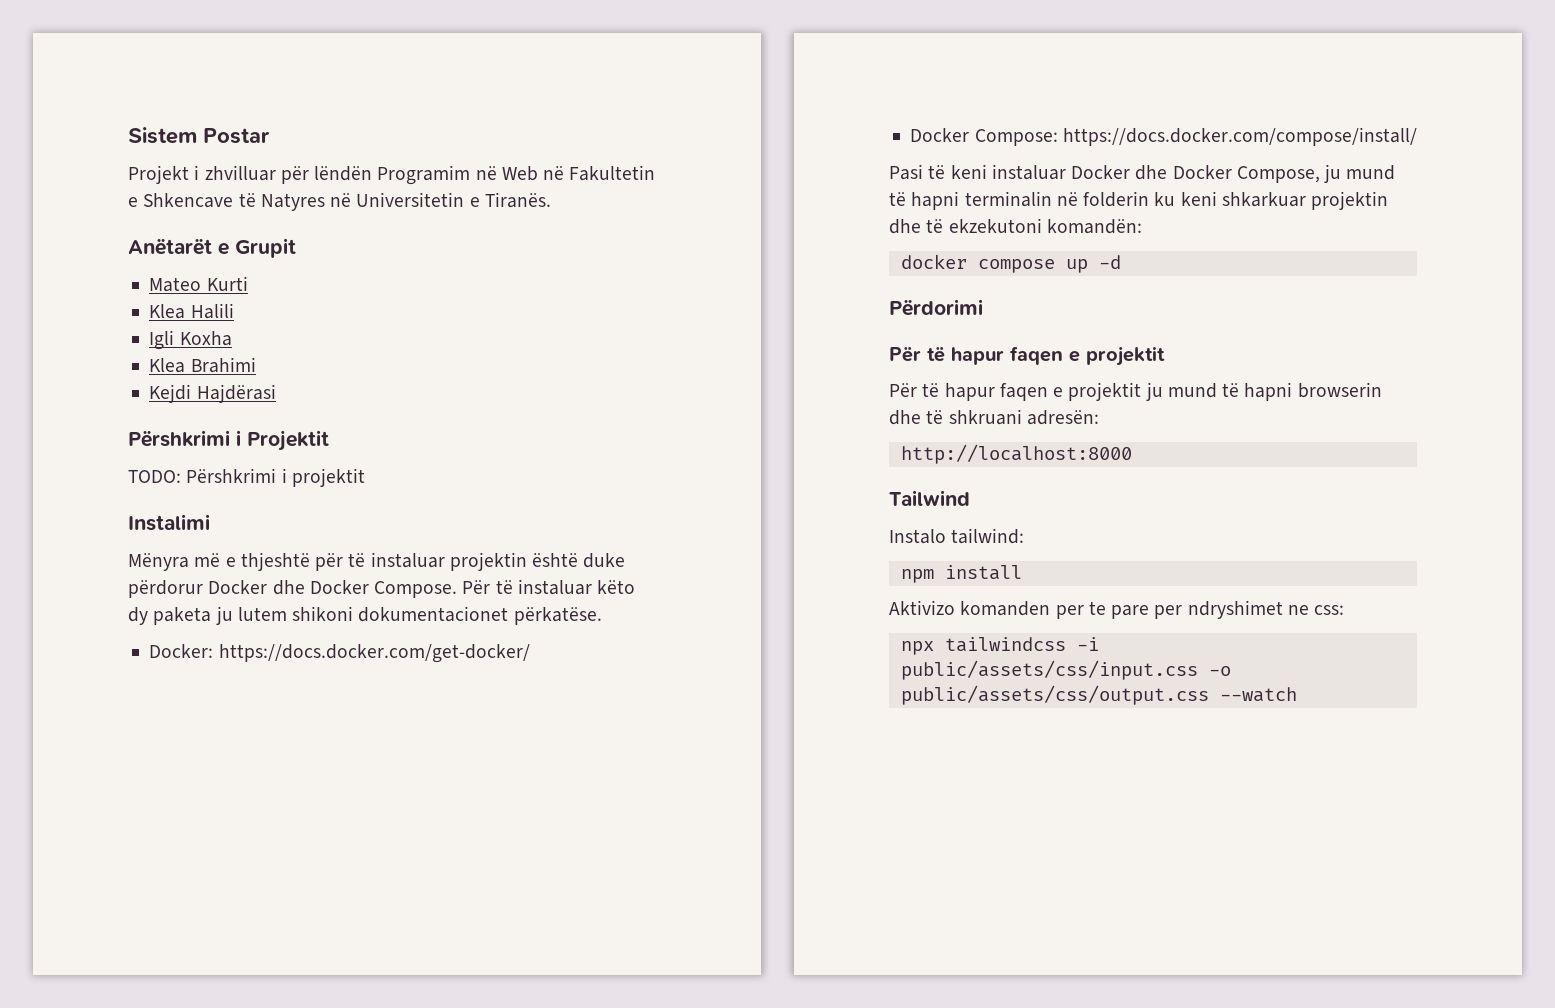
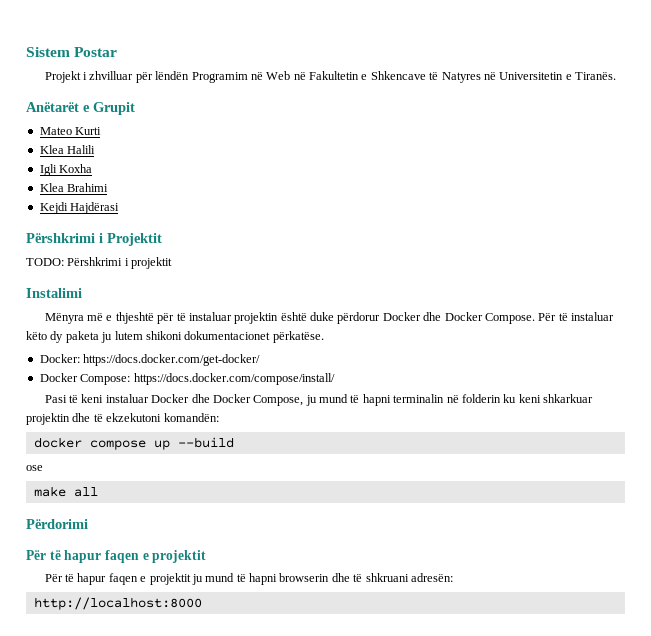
[1098,255,1121,269] -d -> [177,437,234,448] [26,465,43,471] [33,486,98,497] --build // ose // make all
[889,490,970,506] [889,528,1025,544] [900,565,1022,583] [889,600,1345,619] [900,637,1099,655] [900,660,1231,680] [900,685,1297,705] // Tailwind // Instalo tailwind: // npm install // Aktivizo komanden per te pare per ndryshimet ne css: // npx tailwindcss -i public/assets/css/input.css -o public/assets/css/output.css --watch -> (202, 603) none

